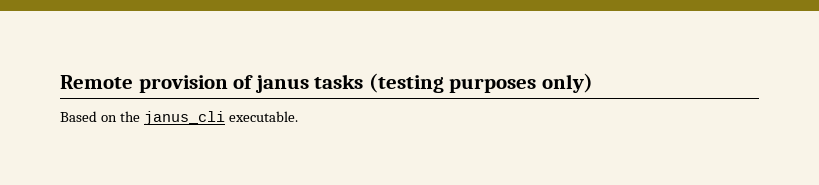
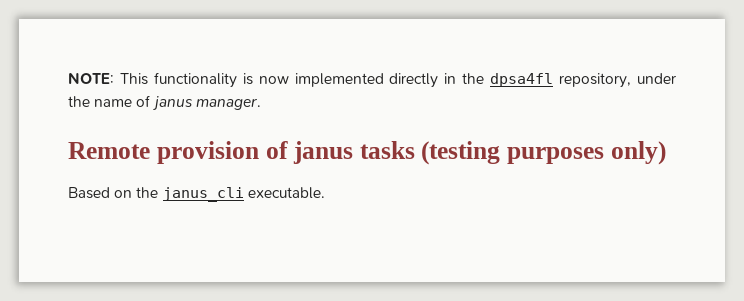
(60, 82) none -> [68,72,677,88] [68,95,261,111] NOTE: This functionality is now implemented directly in the dpsa4fl repository, under the name of janus manager. //

